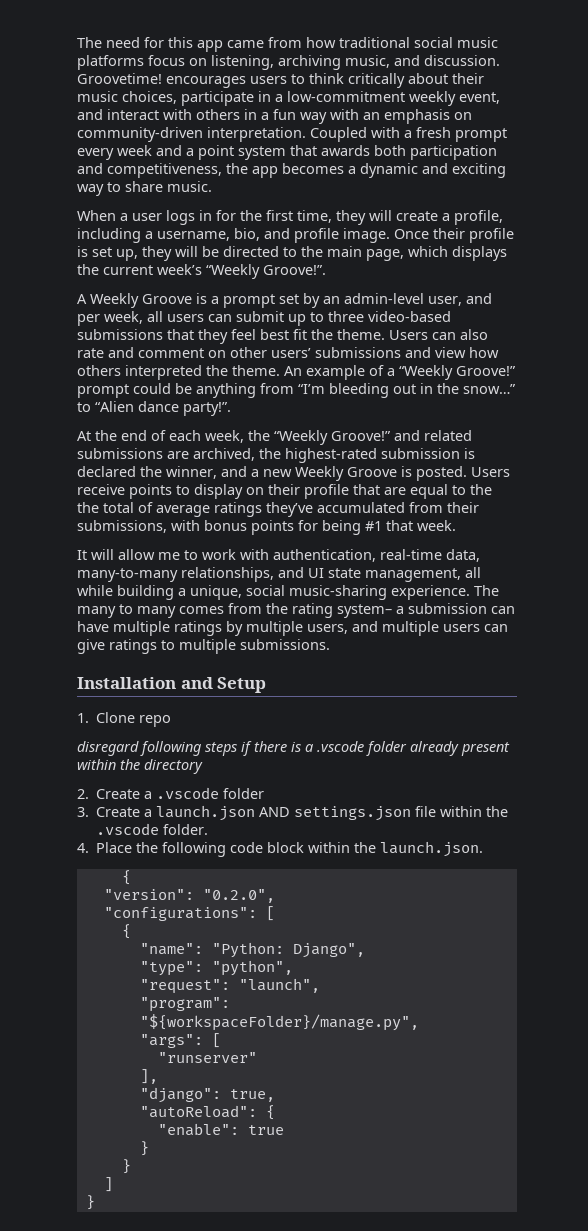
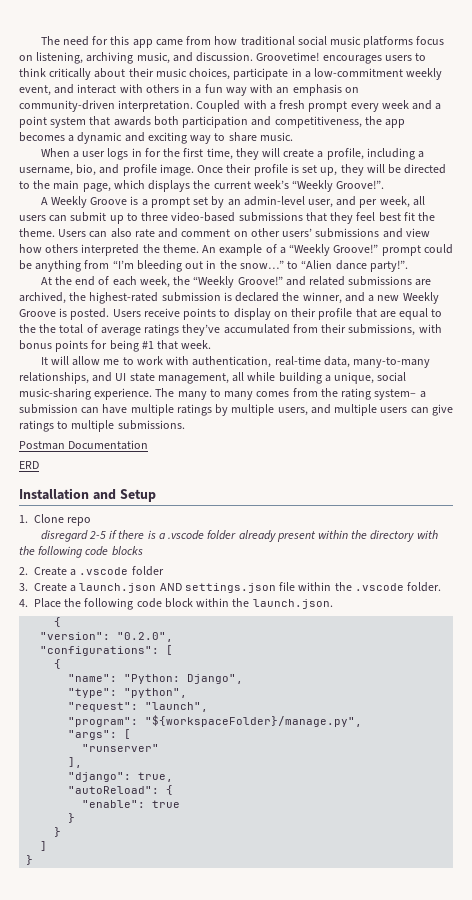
(330, 644) none -> [19,440,149,450] [19,461,39,469] // Postman Documentation // ERD
[140,741,237,756] following steps -> [88,531,106,539] 2-5
(203, 766) none -> [416,530,438,539] [19,546,143,558] with the following code blocks

